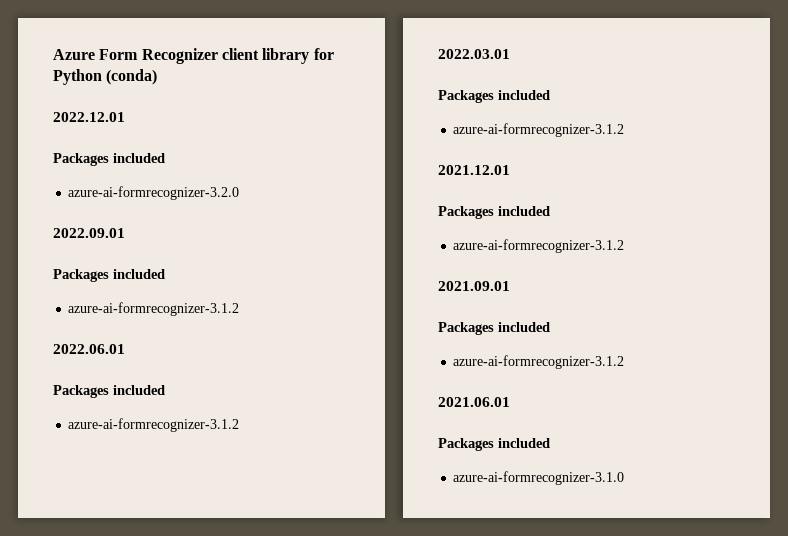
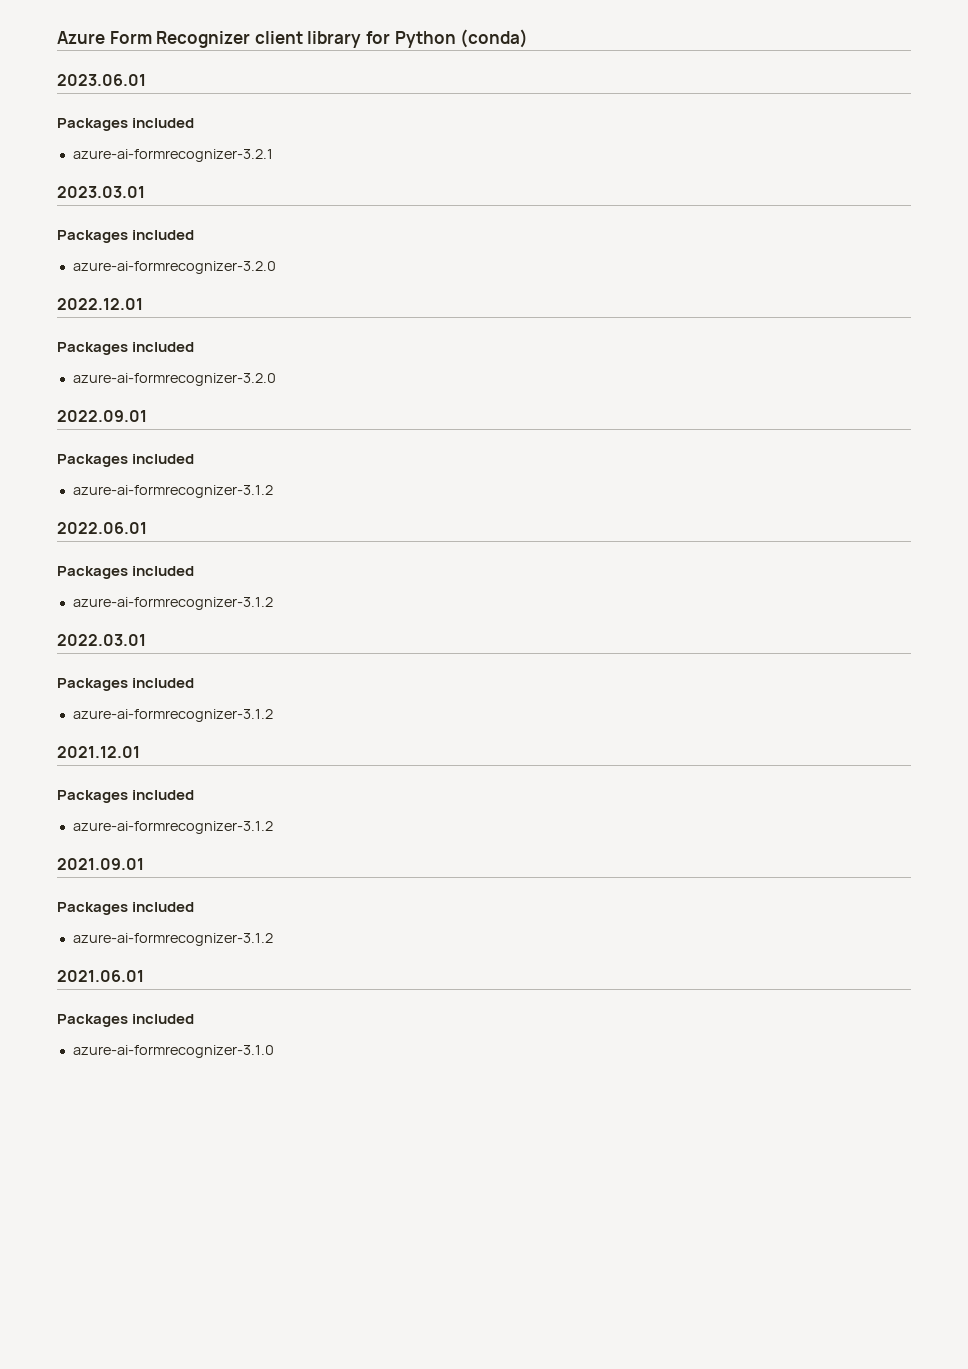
(158, 77) none -> [57,74,146,86] [57,118,195,131] [72,149,273,162] [57,186,145,198] [57,230,195,243] [72,261,276,274] // 2023.06.01 // Packages included // azure-ai-formrecognizer-3.2.1 // 2023.03.01 // Packages included // azure-ai-formrecognizer-3.2.0

